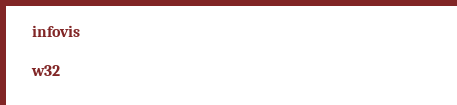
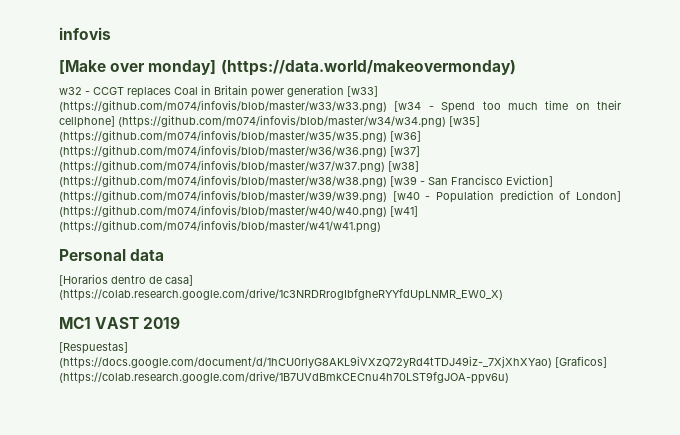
[31,65,60,76] w32 -> [59,60,516,76] [59,85,378,98] [59,100,621,113] [59,115,480,128] [59,130,421,143] [59,145,420,158] [59,160,419,173] [59,175,553,188] [59,190,622,203] [59,205,418,218] [59,220,381,233] [59,249,165,261] [59,274,193,286] [59,288,503,301] [59,317,181,329] [59,342,128,354] [59,356,607,369] [59,371,509,384] [Make over monday] (https://data.world/makeovermonday) // w32 - CCGT replaces Coal in Britain power generation [w33] (https://github.com/m074/infovis/blob/master/w33/w33.png) [w34 - Spend too much time on their cellphone] (https://github.com/m074/infovis/blob/master/w34/w34.png) [w35] (https://github.com/m074/infovis/blob/master/w35/w35.png) [w36] (https://github.com/m074/infovis/blob/master/w36/w36.png) [w37] (https://github.com/m074/infovis/blob/master/w37/w37.png) [w38] (https://github.com/m074/infovis/blob/master/w38/w38.png) [w39 - San Francisco Eviction] (https://github.com/m074/infovis/blob/master/w39/w39.png) [w40 - Population prediction of London] (https://github.com/m074/infovis/blob/master/w40/w40.png) [w41] (https://github.com/m074/infovis/blob/master/w41/w41.png) // Personal data // [Horarios dentro de casa] (https://colab.research.google.com/drive/1c3NRDRrogIbfgheRYYfdUpLNMR_EW0_X) // MC1 VAST 2019 // [Respuestas] (https://docs.google.com/document/d/1hCU0rlyG8AKL9iVXzQ72yRd4tTDJ49iz-_7XjXhXYao) [Graficos] (https://colab.research.google.com/drive/1B7UVdBmkCECnu4h70LST9fgJOA-ppv6u)

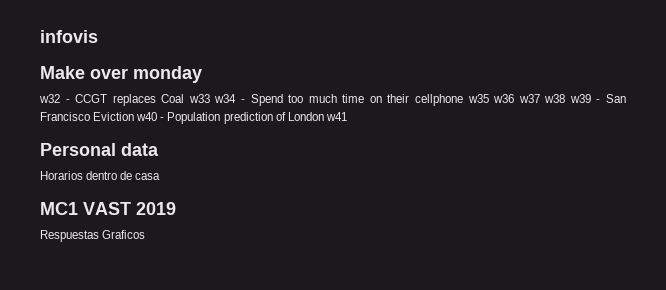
[59,60,516,76] [Make over monday] (https://data.world/makeovermonday) -> [40,66,202,83] Make over monday
[201,85,378,98] [59,100,422,113] in Britain power generation [w33] (https://github.com/m074/infovis/blob/master/w33/w33.png) [w34 -> [188,94,237,103] w33 w34
[59,115,480,128] [59,130,421,143] [59,145,420,158] [59,160,419,173] [59,175,553,188] [59,190,622,203] [59,205,418,218] [59,220,381,233] cellphone] (https://github.com/m074/infovis/blob/master/w34/w34.png) [w35] (https://github.com/m074/infovis/blob/master/w35/w35.png) [w36] (https://github.com/m074/infovis/blob/master/w36/w36.png) [w37] (https://github.com/m074/infovis/blob/master/w37/w37.png) [w38] (https://github.com/m074/infovis/blob/master/w38/w38.png) [w39 - San Francisco Eviction] (https://github.com/m074/infovis/blob/master/w39/w39.png) [w40 - Population prediction of London] (https://github.com/m074/infovis/blob/master/w40/w40.png) [w41] (https://github.com/m074/infovis/blob/master/w41/w41.png) -> [414,94,626,106] [40,112,347,124] cellphone w35 w36 w37 w38 w39 - San Francisco Eviction w40 - Population prediction of London w41
[59,274,108,286] [Horarios -> [40,171,83,180] Horarios
[165,275,193,286] [59,288,503,301] casa] (https://colab.research.google.com/drive/1c3NRDRrogIbfgheRYYfdUpLNMR_EW0_X) -> [135,173,161,180] casa
[59,342,128,354] [59,356,607,369] [59,371,509,384] [Respuestas] (https://docs.google.com/document/d/1hCU0rlyG8AKL9iVXzQ72yRd4tTDJ49iz-_7XjXhXYao) [Graficos] (https://colab.research.google.com/drive/1B7UVdBmkCECnu4h70LST9fgJOA-ppv6u) -> [40,230,146,242] Respuestas Graficos

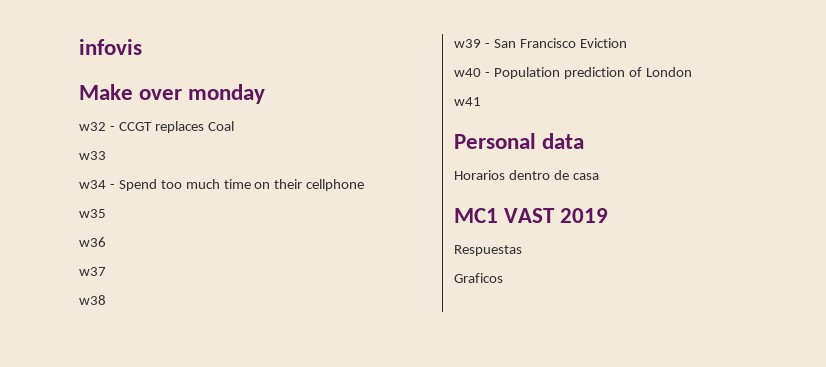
(185, 98) none -> (234, 126) //
(210, 98) none -> (106, 155) //
(463, 100) none -> (365, 185) //
(489, 98) none -> (106, 213) //
(515, 98) none -> (106, 242) //
(540, 98) none -> (106, 271) //
(566, 98) none -> (106, 300) //
(135, 116) none -> (627, 43) //
(324, 116) none -> (692, 72) //
(99, 236) none -> (522, 250) //

